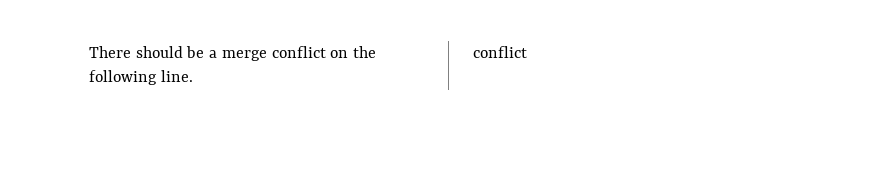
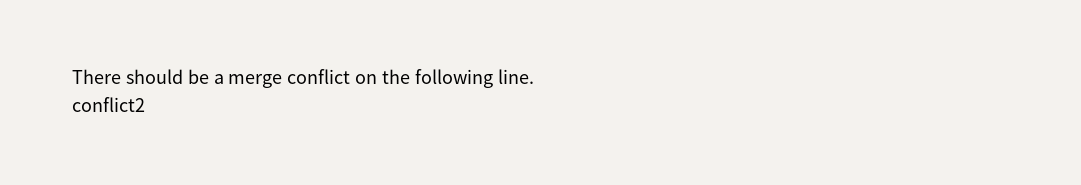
[473,46,527,58] conflict -> [72,97,145,112] conflict2

